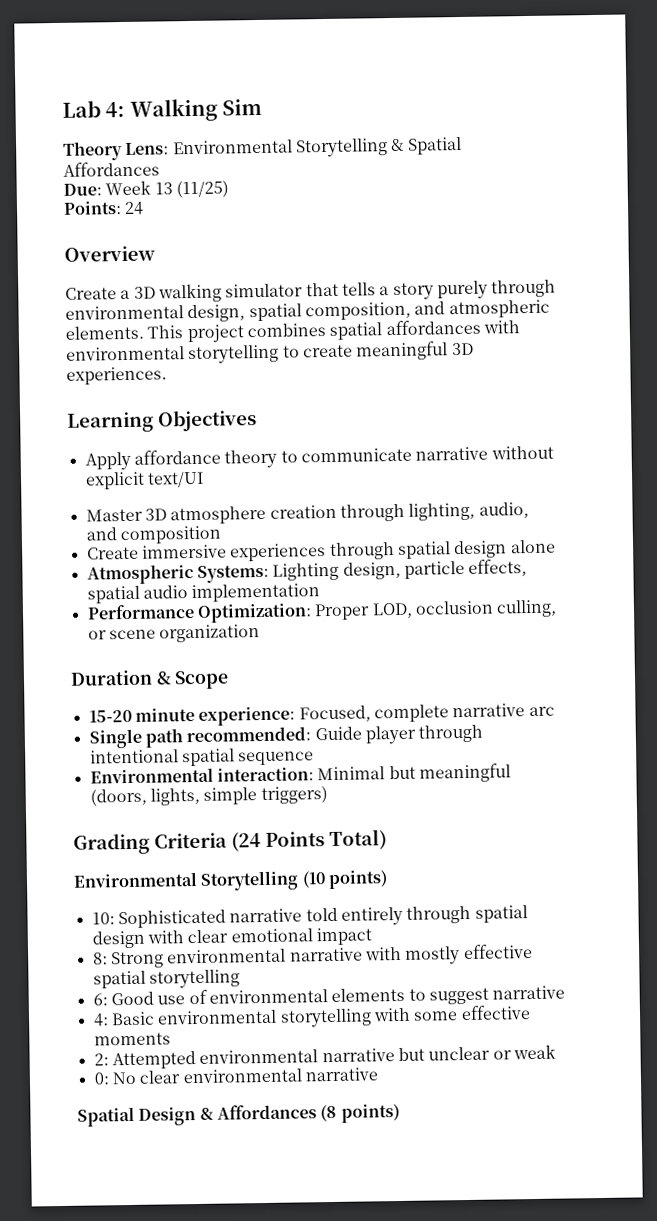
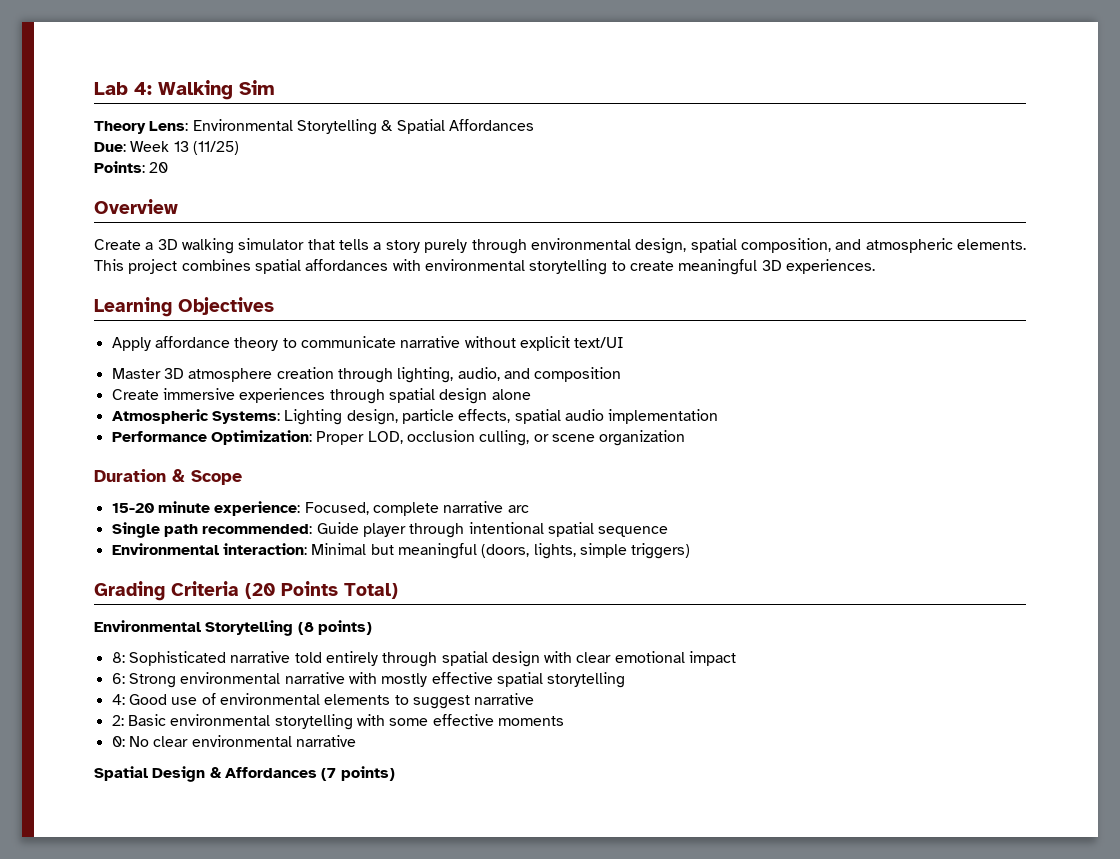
[124,201,145,215] 24 -> [149,162,169,173] 20
[231,832,261,852] (24 -> [245,583,275,599] (20
[301,871,326,889] (10 -> [297,622,314,635] (8
[91,912,115,925] 10: -> [111,652,125,663] 8:
[92,952,108,965] 8: -> [111,673,125,684] 6:
[92,993,108,1006] 6: -> [111,694,125,705] 4:
[92,1013,109,1027] 4: -> [111,715,124,726] 2:
[93,1044,556,1070] // 2: Attempted environmental narrative but unclear or weak -> (564, 721) none
[320,1104,338,1123] (8 -> [321,768,337,781] (7

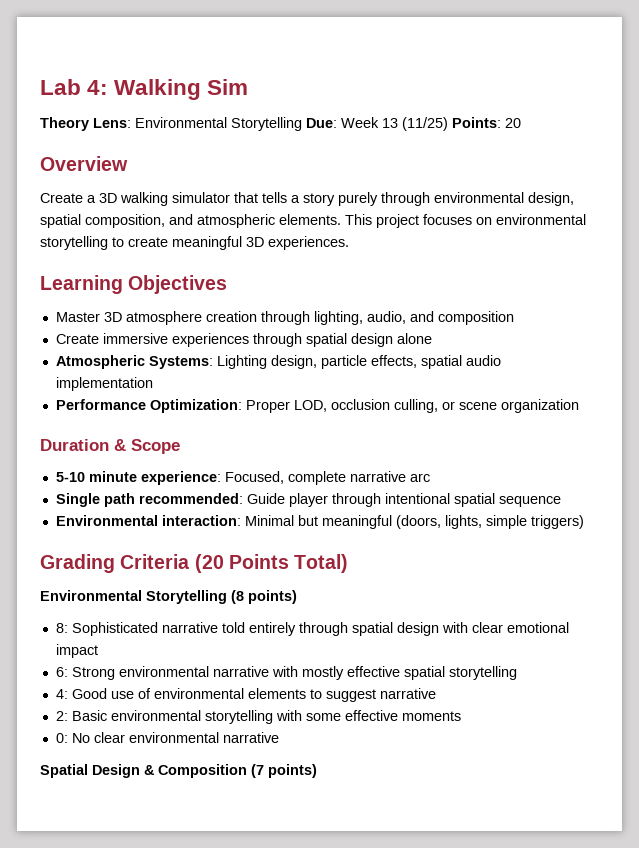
[381,119,534,134] & Spatial Affordances // -> (302, 124) none
(239, 148) // -> (448, 124) none
[181,259,421,274] combines spatial affordances with -> [423,214,492,225] focuses on
[111,336,625,351] // Apply affordance theory to communicate narrative without explicit text/UI -> (228, 284) none
[111,503,154,513] 15-20 -> [55,472,85,482] 5-10
[224,767,317,778] Affordances -> [158,764,247,778] Composition

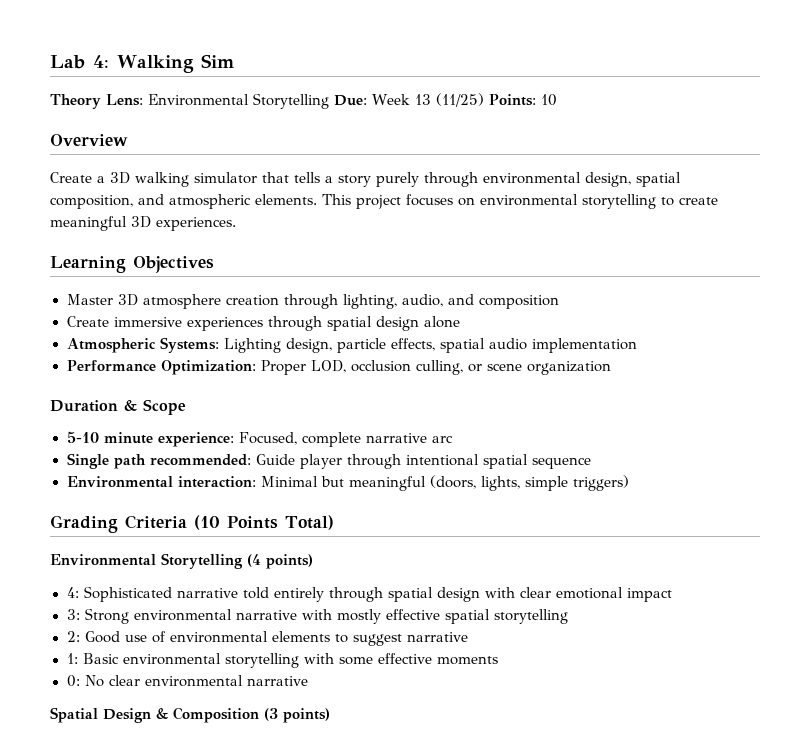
[505,118,521,128] 20 -> [540,94,557,106] 10
[194,554,224,573] (20 -> [194,515,220,530] (10
[231,590,244,604] (8 -> [247,554,261,567] (4
[55,623,68,633] 8: -> [66,587,79,598] 4:
[55,667,68,677] 6: -> [66,609,80,620] 3:
[55,689,68,699] 4: -> [66,631,80,642] 2:
[55,711,68,721] 2: -> [66,653,78,664] 1:
[251,764,264,778] (7 -> [264,708,278,721] (3

